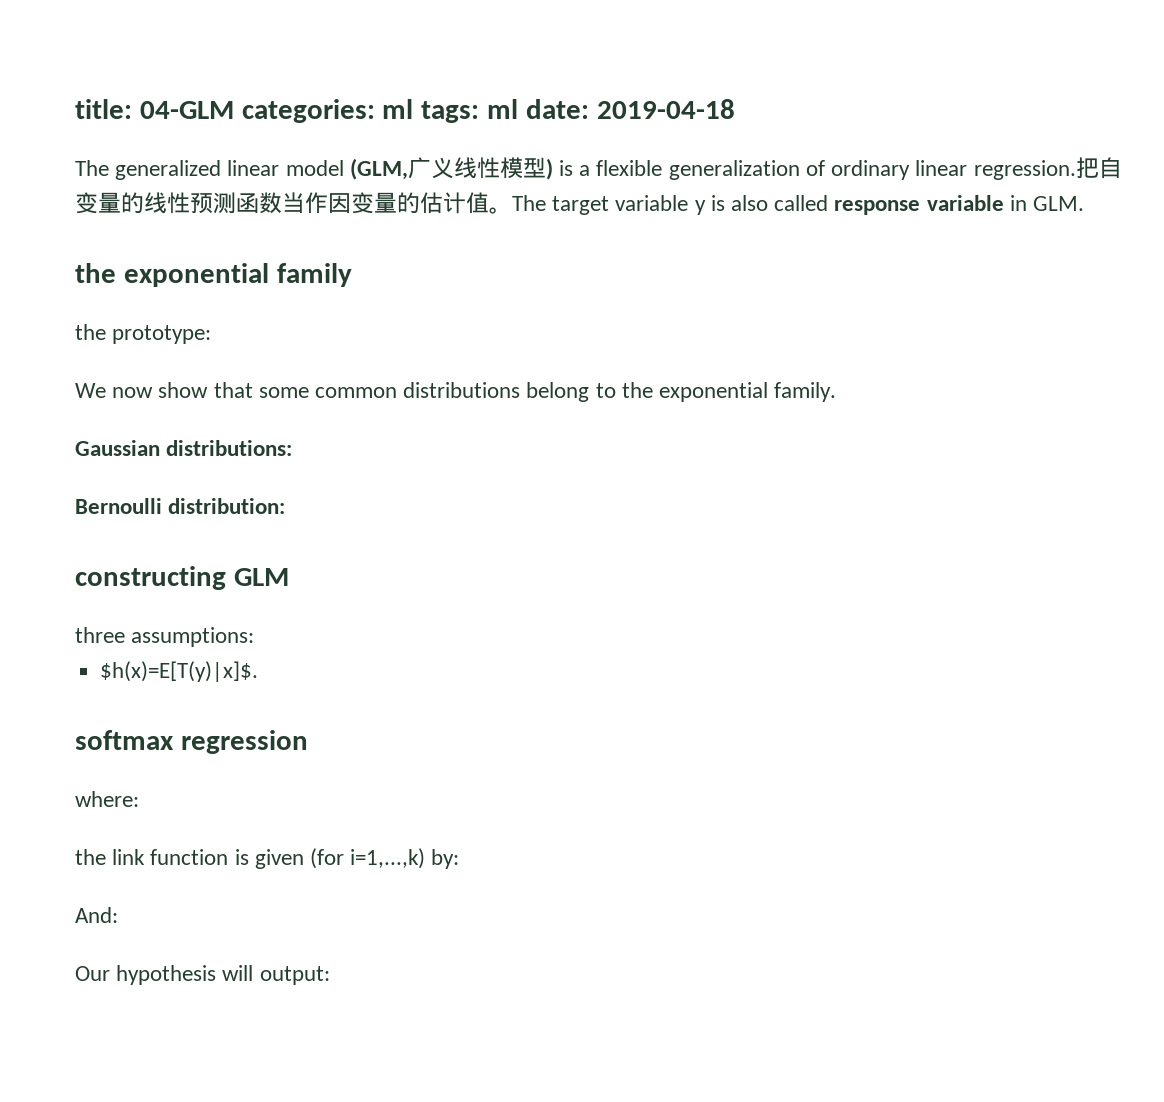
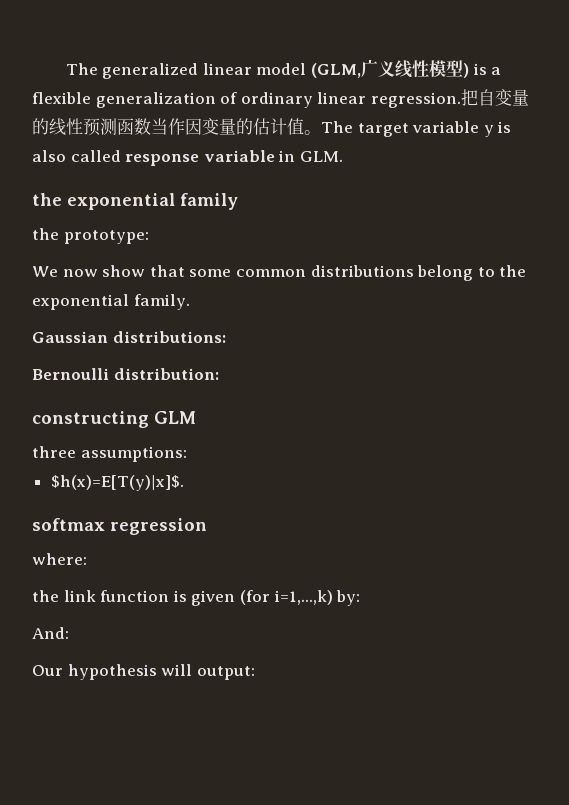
[75,99,735,123] title: 04-GLM categories: ml tags: ml date: 2019-04-18 // -> (65, 69) none

